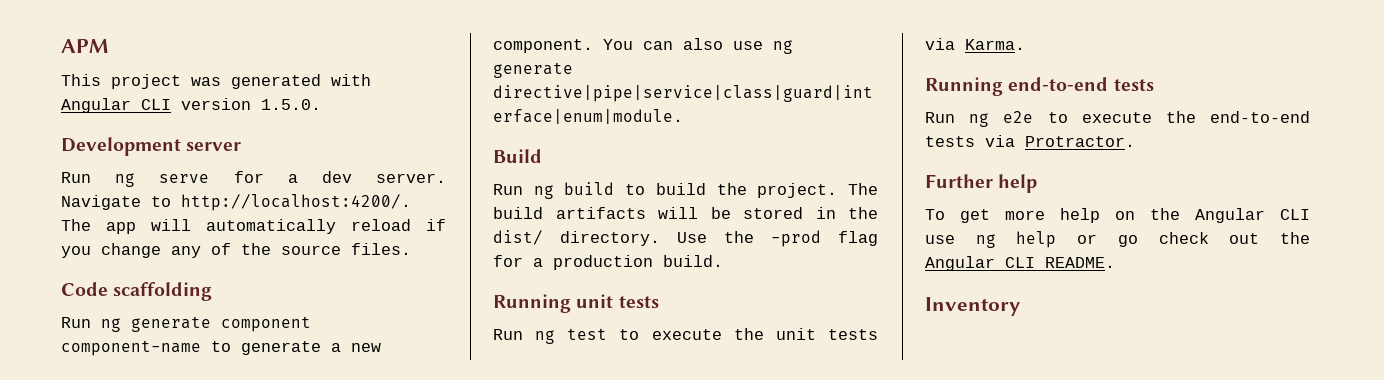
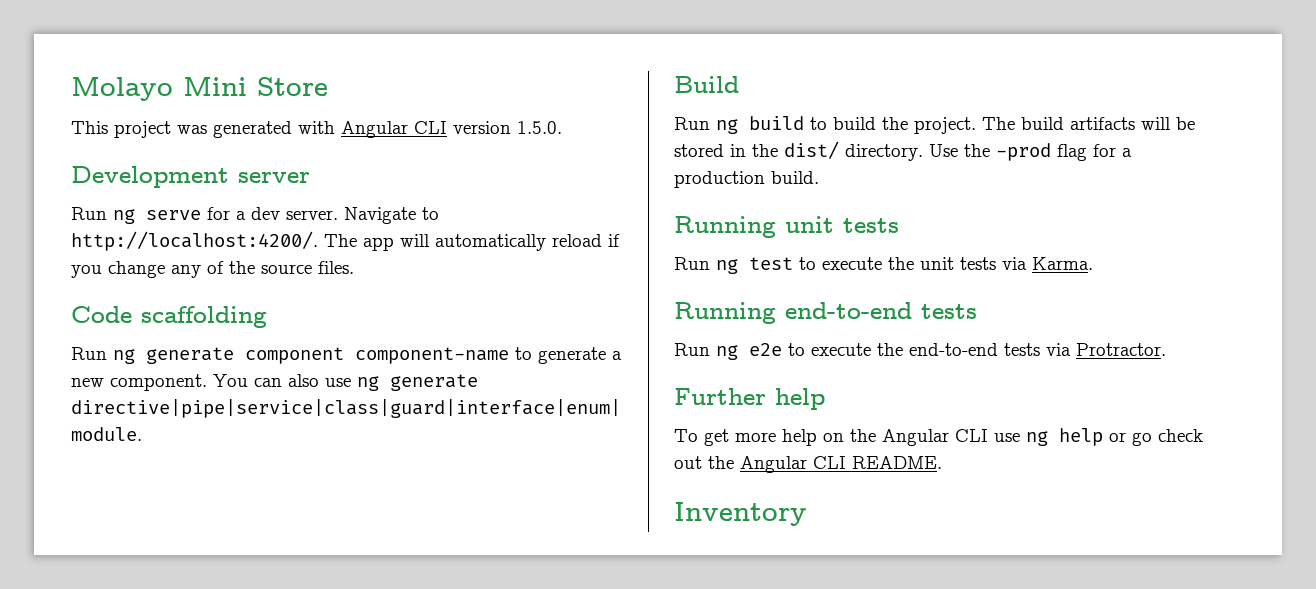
[61,39,108,53] APM -> [71,77,328,101] Molayo Mini Store

